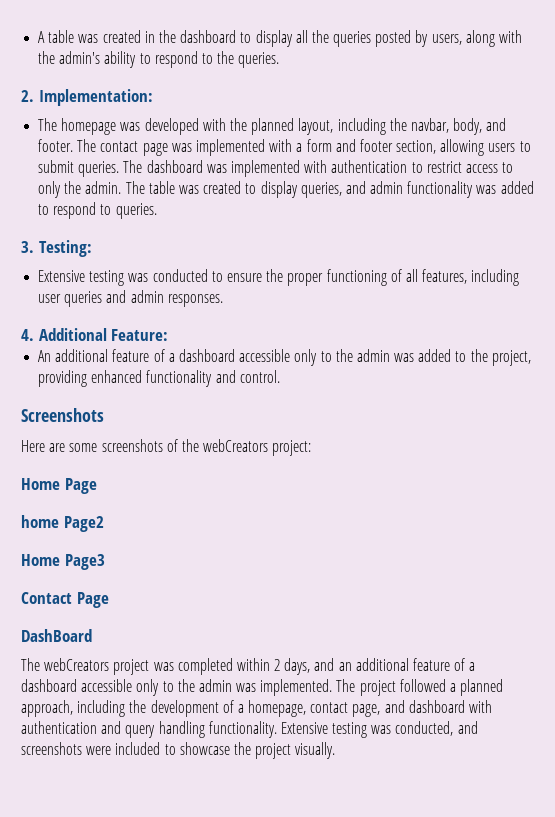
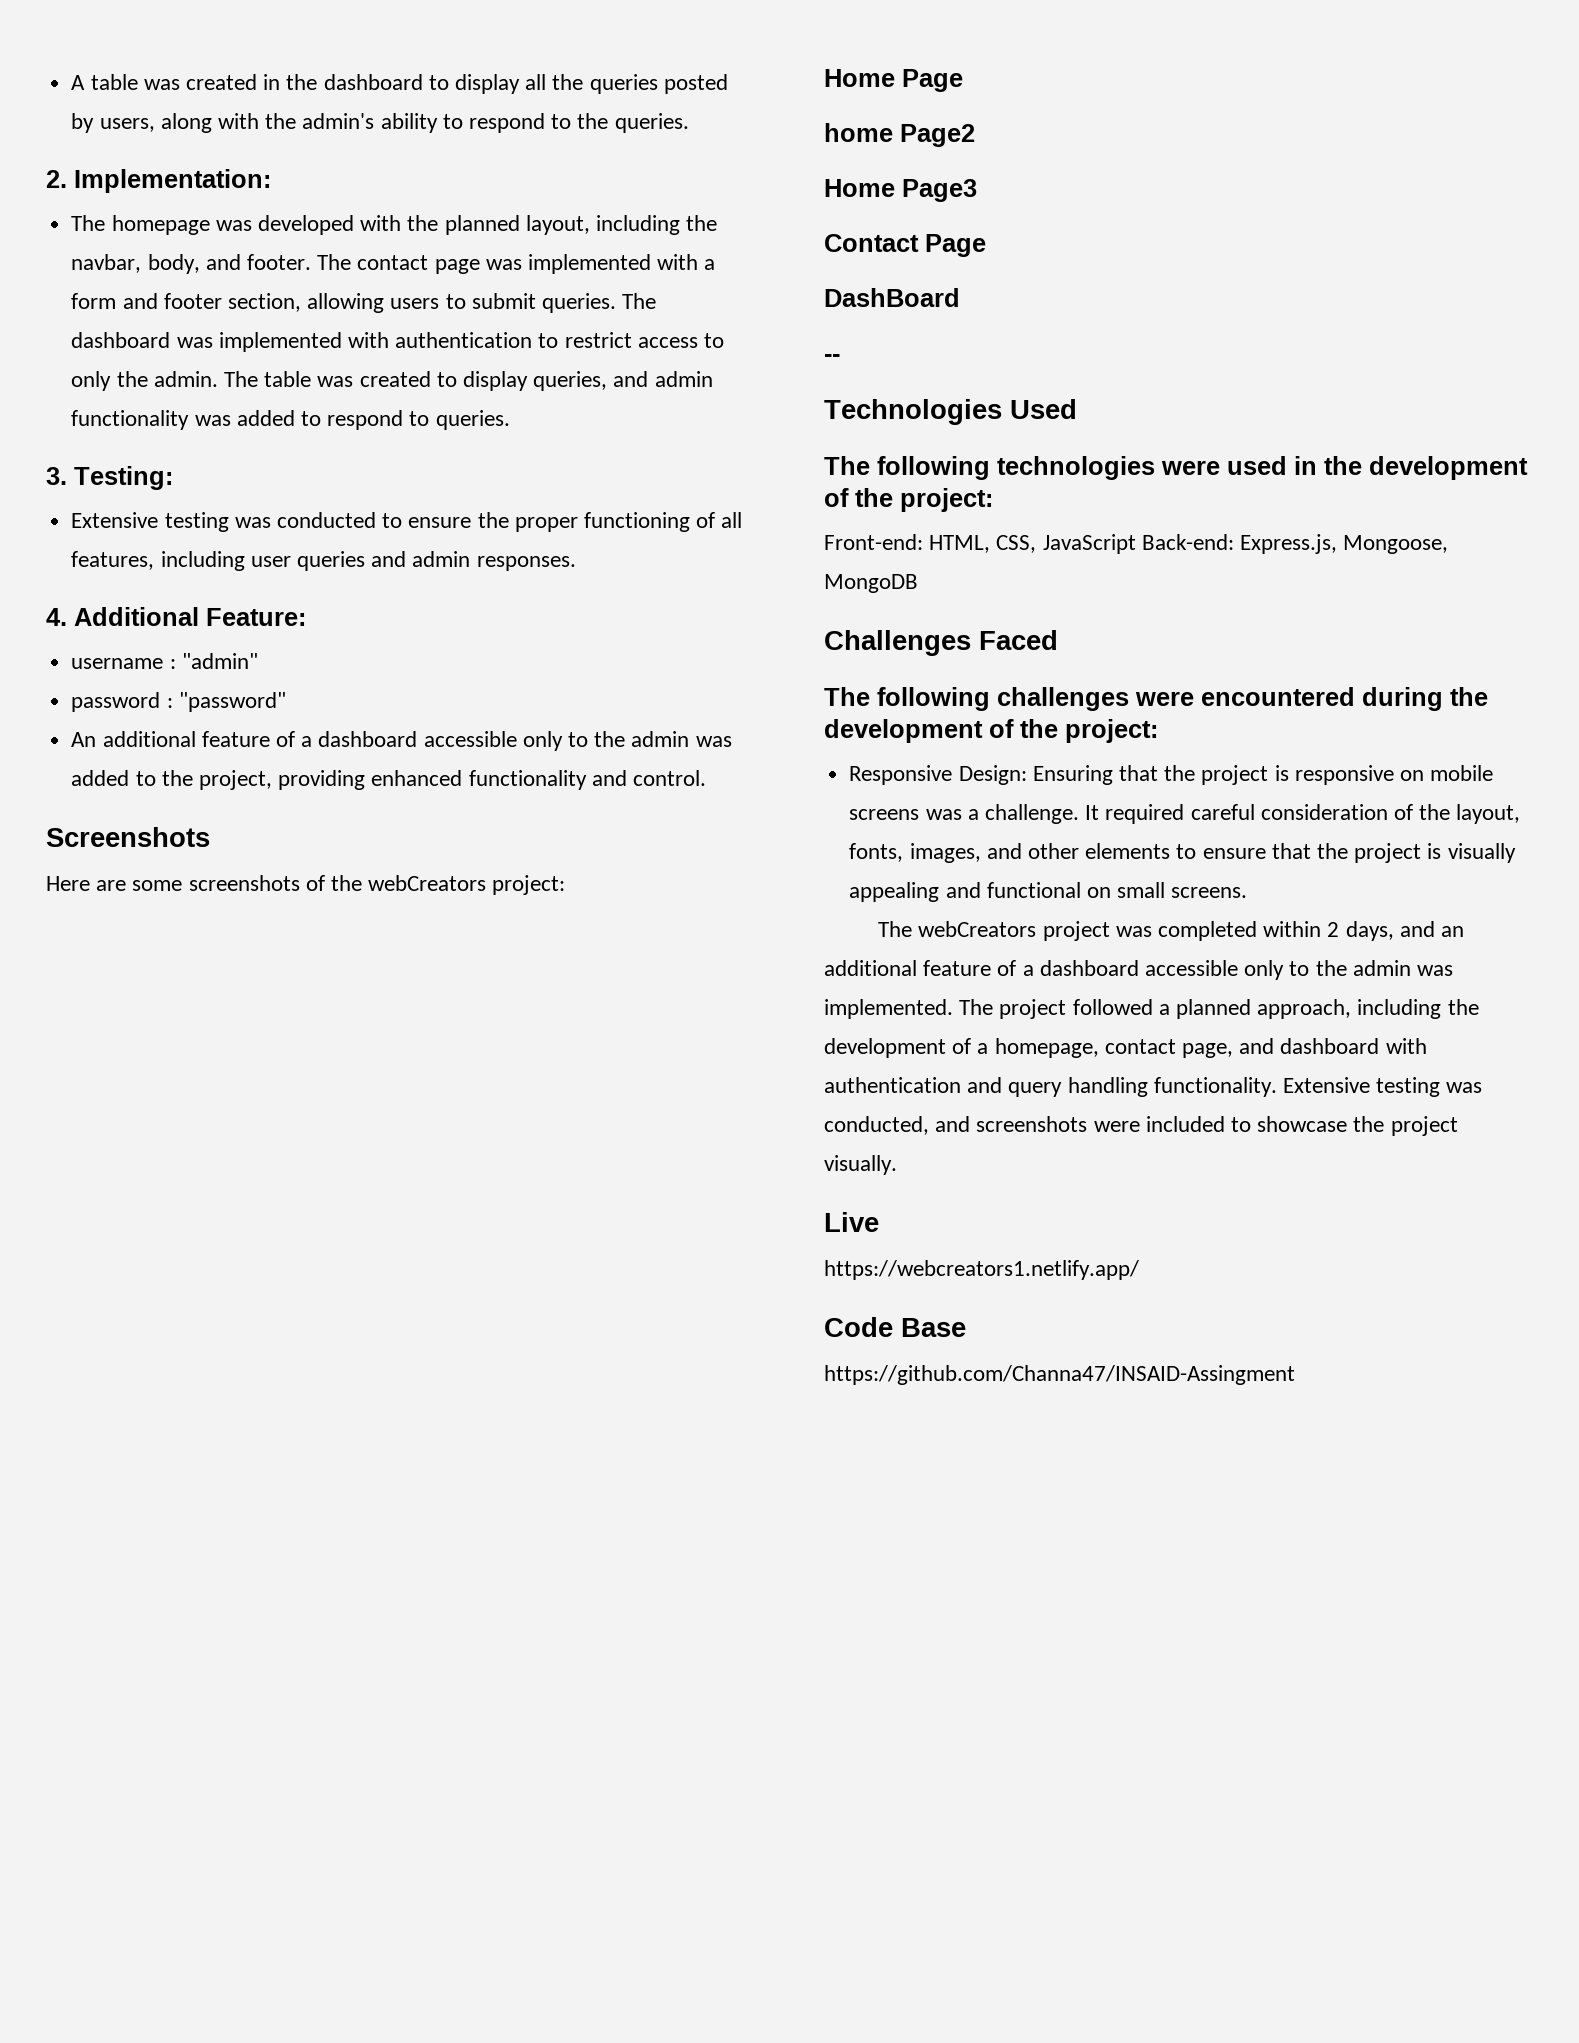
(169, 335) none -> [71,653,258,669] [71,692,286,712] // username : "admin" // password : "password"
(92, 635) none -> [824,354,840,362] [824,399,1077,425] [824,456,1528,480] [824,488,993,512] [824,534,1449,554] [824,574,918,593] [824,630,1058,656] [824,687,1488,711] [824,719,1158,743] [849,765,1494,785] [849,804,1521,824] [849,843,1516,863] [849,882,1248,902] // -- // Technologies Used // The following technologies were used in the development of the project: // Front-end: HTML, CSS, JavaScript Back-end: Express.js, Mongoose, MongoDB // Challenges Faced // The following challenges were encountered during the development of the project: // Responsive Design: Ensuring that the project is responsive on mobile screens was a challenge. It required careful consideration of the layout, fonts, images, and other elements to ensure that the project is visually appealing and functional on small screens.
(336, 750) none -> [824,1212,879,1232] [824,1260,1139,1280] [824,1317,966,1337] [824,1365,1295,1385] // Live // https://webcreators1.netlify.app/ // Code Base // https://github.com/Channa47/INSAID-Assingment

